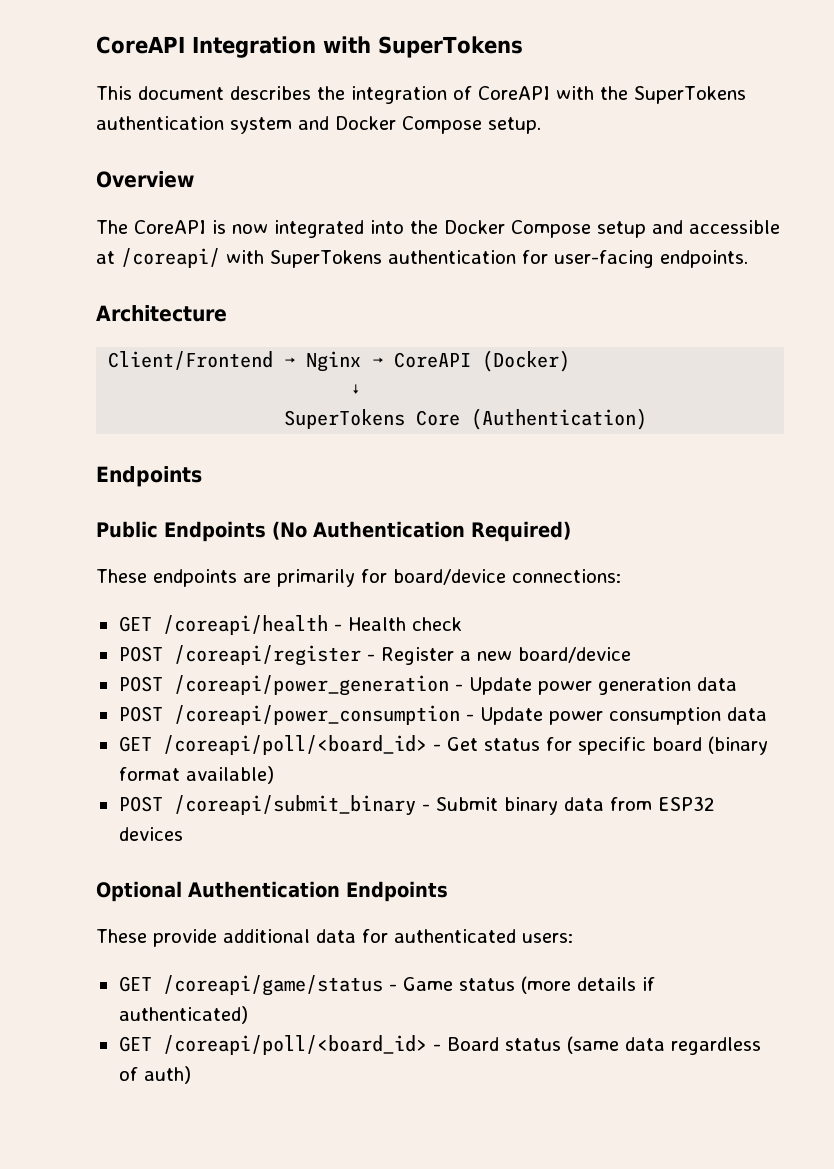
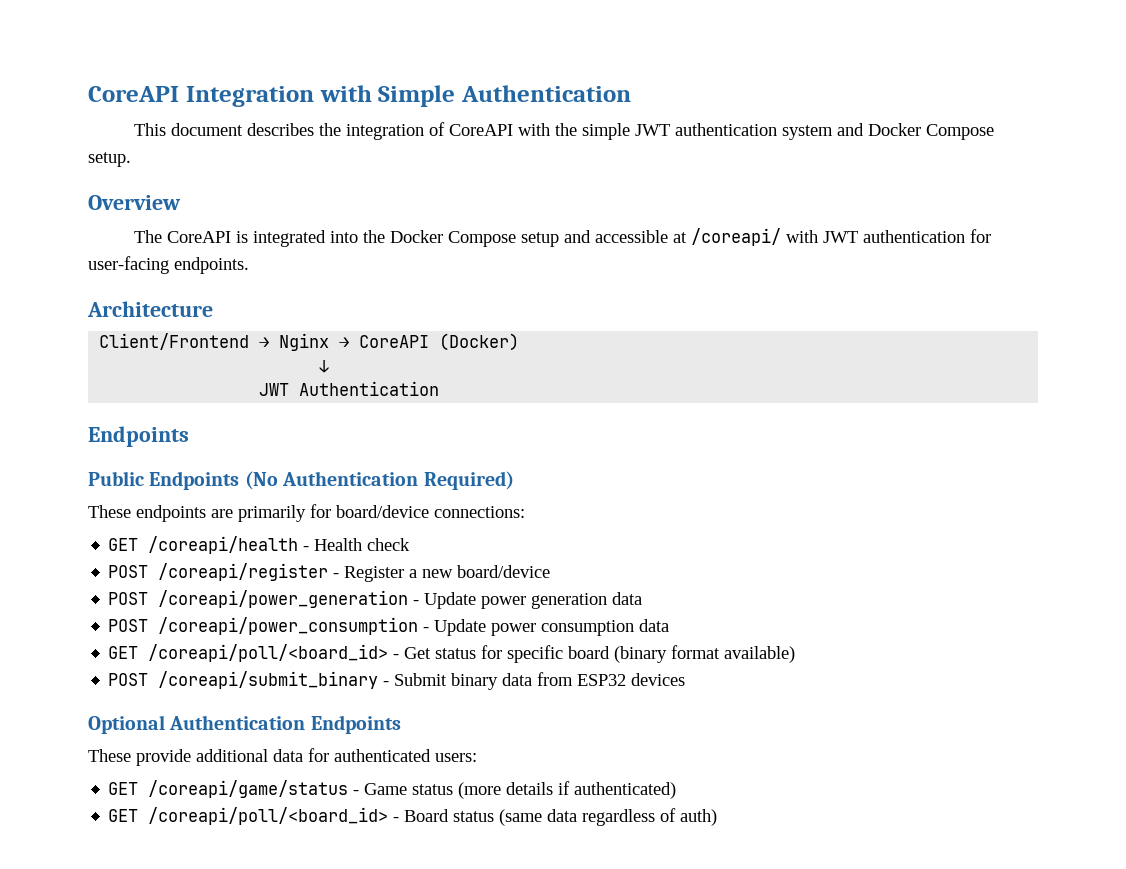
[378,36,523,58] SuperTokens -> [378,85,631,107] Simple Authentication
[634,86,746,104] SuperTokens -> [581,123,670,140] simple JWT
[232,224,268,234] now -> (248, 237) none
[270,250,382,268] SuperTokens -> [822,231,858,243] JWT
[284,408,648,430] SuperTokens Core (Authentication) -> [259,381,440,396] JWT Authentication

